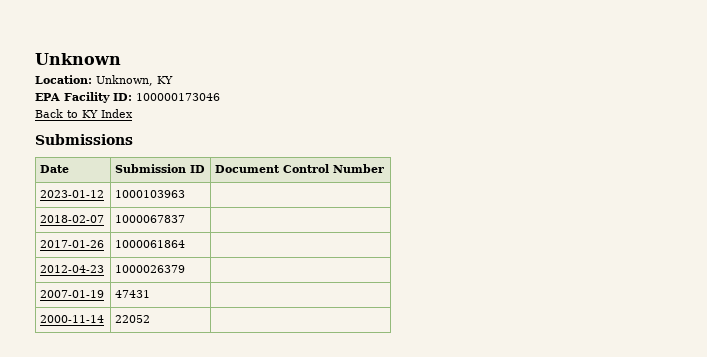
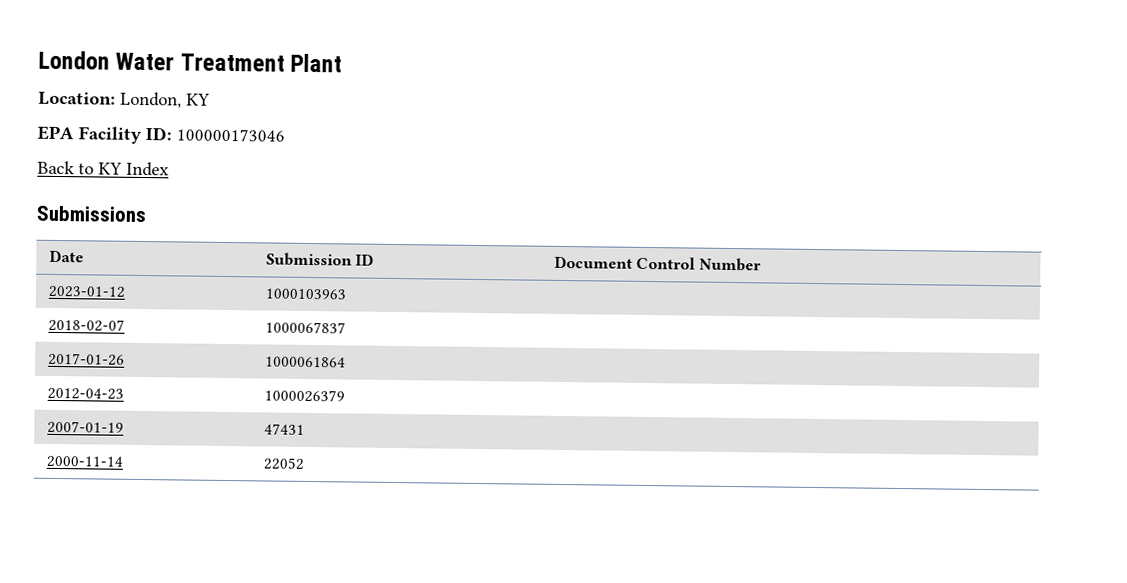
[35,53,121,65] Unknown -> [38,50,343,73] London Water Treatment Plant
[96,75,153,86] Unknown, -> [120,91,182,109] London,

